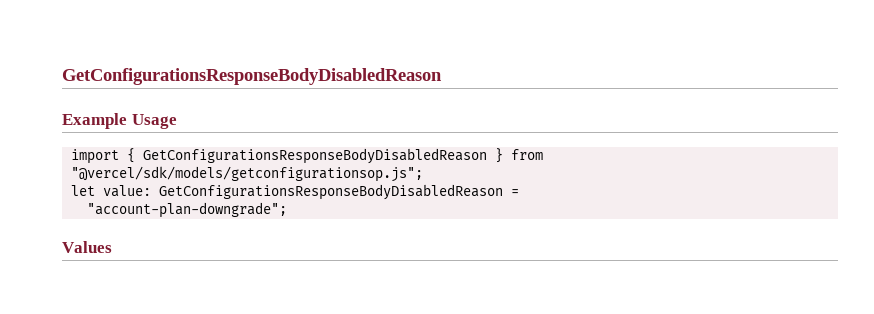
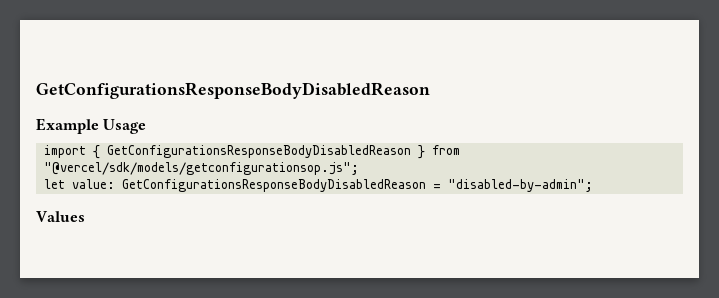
[86,202,287,218] // "account-plan-downgrade"; -> [447,179,593,192] "disabled-by-admin";

